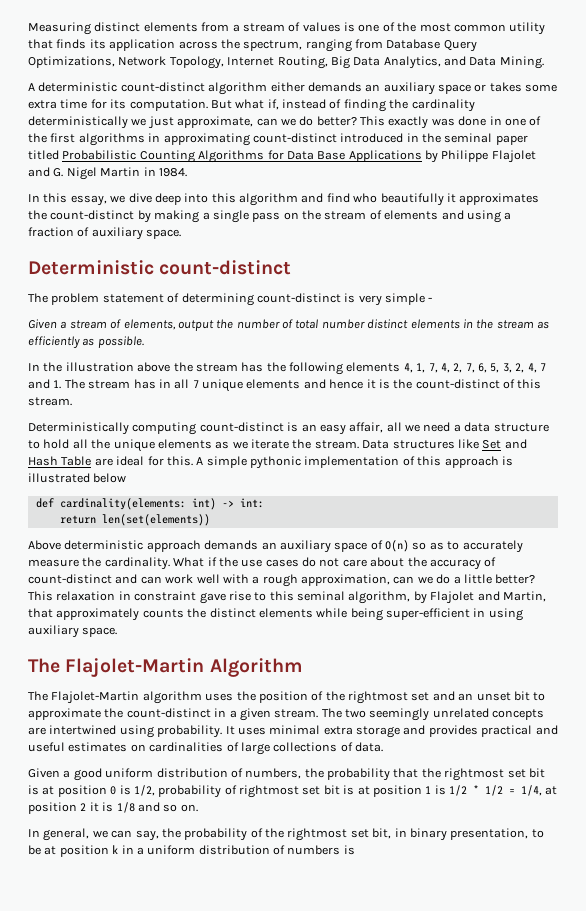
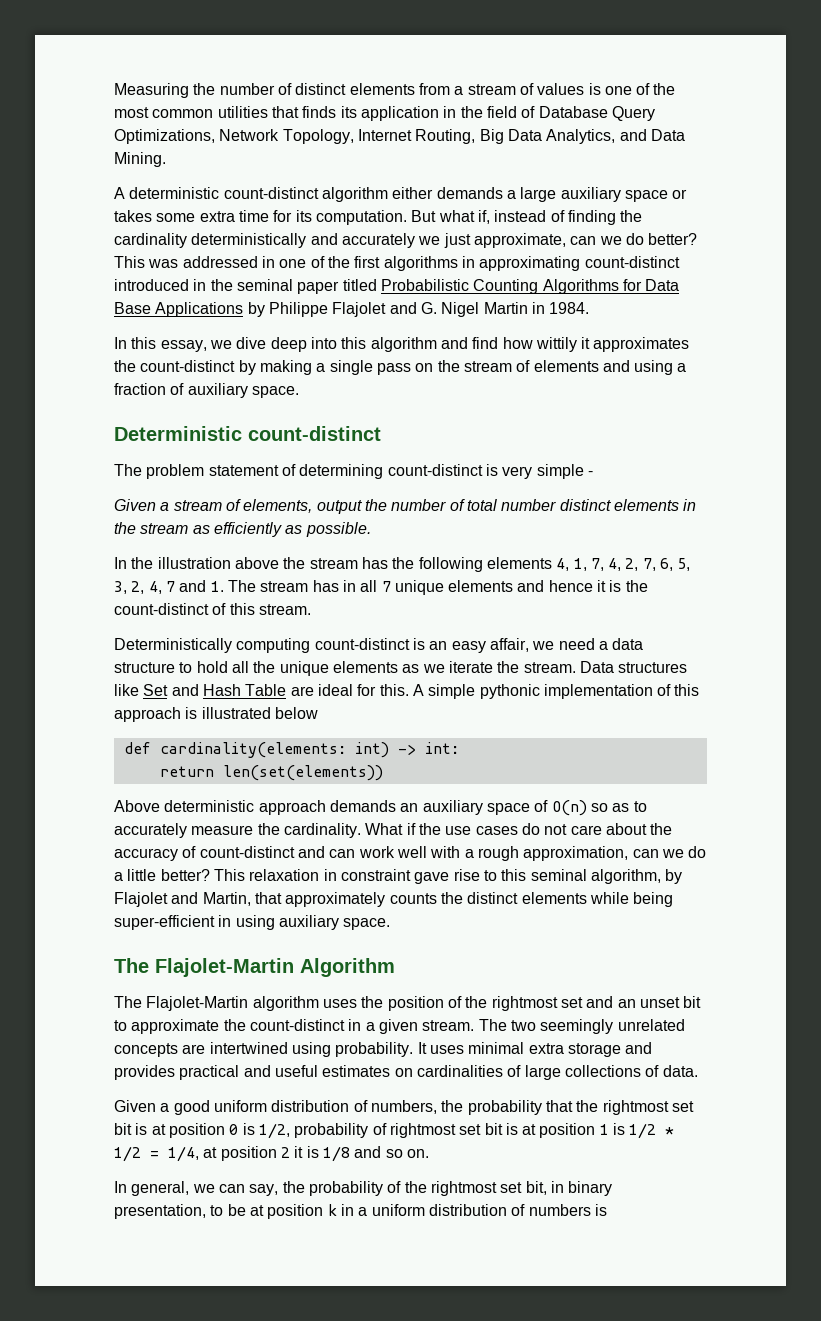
(91, 28) none -> [193,83,292,95] the number of
[509,22,546,35] utility -> [217,106,268,118] utilities
[178,39,383,52] across the spectrum, ranging from -> [443,106,536,118] in the field of
[365,84,381,92] an -> [506,187,557,202] a large
(128, 122) none -> [310,233,415,248] and accurately
[388,116,487,129] exactly was done -> [148,256,258,268] was addressed
[353,193,444,206] who beautifully -> [502,337,577,352] how wittily
[386,422,402,432] all -> (529, 645) none

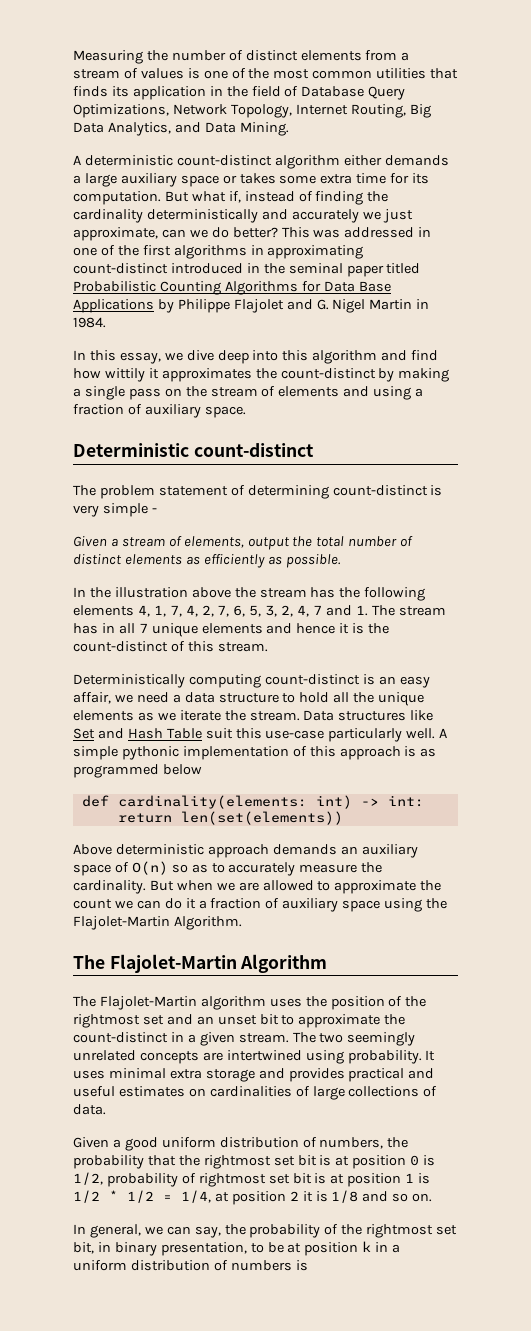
[391,499,697,511] [114,522,189,534] number of total number distinct elements in the stream -> [316,536,414,547] [73,554,182,565] total number of distinct elements
[290,684,409,696] are ideal for this. -> [205,728,436,742] suit this use-case particularly well.
[201,707,271,719] illustrated -> [420,748,437,757] [73,764,159,778] as programmed
[365,823,673,835] [114,846,707,861] [114,869,683,884] [114,892,674,907] [114,915,391,930] What if the use cases do not care about the accuracy of count-distinct and can work well with a rough approximation, can we do a little better? This relaxation in constraint gave rise to this seminal algorithm, by Flajolet and Martin, that approximately counts the distinct elements while being super-efficient in using auxiliary space. -> [149,880,442,894] [73,898,448,912] [73,916,242,930] But when we are allowed to approximate the count we can do it a fraction of auxiliary space using the Flajolet-Martin Algorithm.

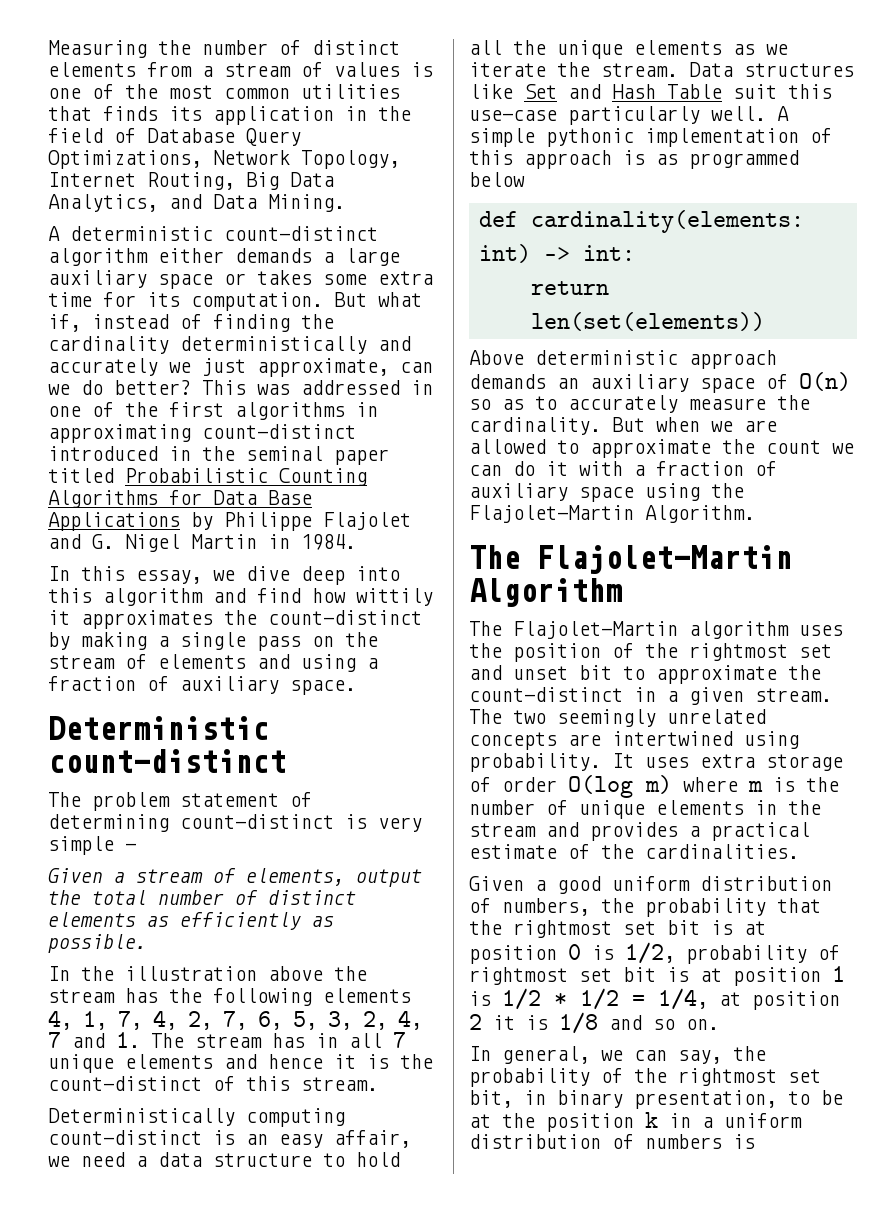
(196, 903) none -> [579,461,623,476] with
[196,1016,214,1025] an -> (502, 672) none
[108,1068,166,1079] minimal -> (689, 762) none
[258,1068,435,1082] [73,1086,438,1100] [73,1104,106,1115] and provides practical and useful estimates on cardinalities of large collections of data. -> [469,775,839,798] [469,800,821,819] [469,822,810,841] [469,844,799,859] of order O(log m) where m is the number of unique elements in the stream and provides a practical estimate of the cardinalities.
(302, 1248) none -> [502,1113,535,1128] the

